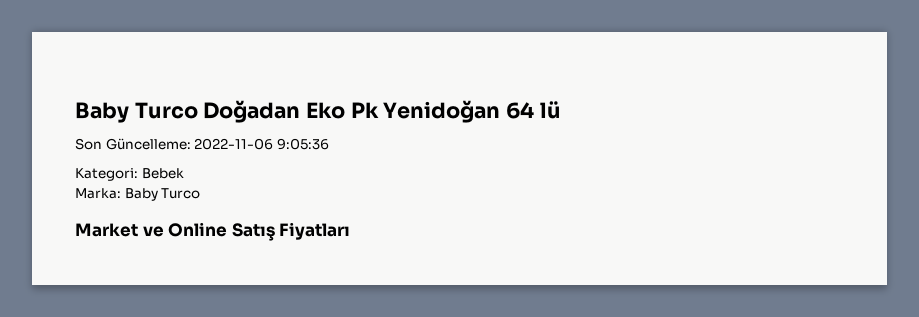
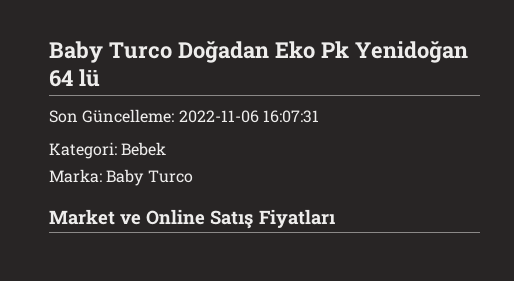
[276,138,329,150] 9:05:36 -> [262,110,319,123] 16:07:31

